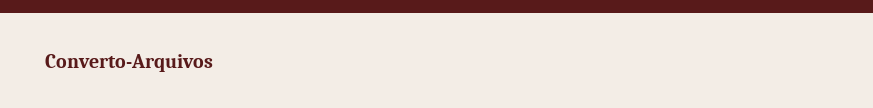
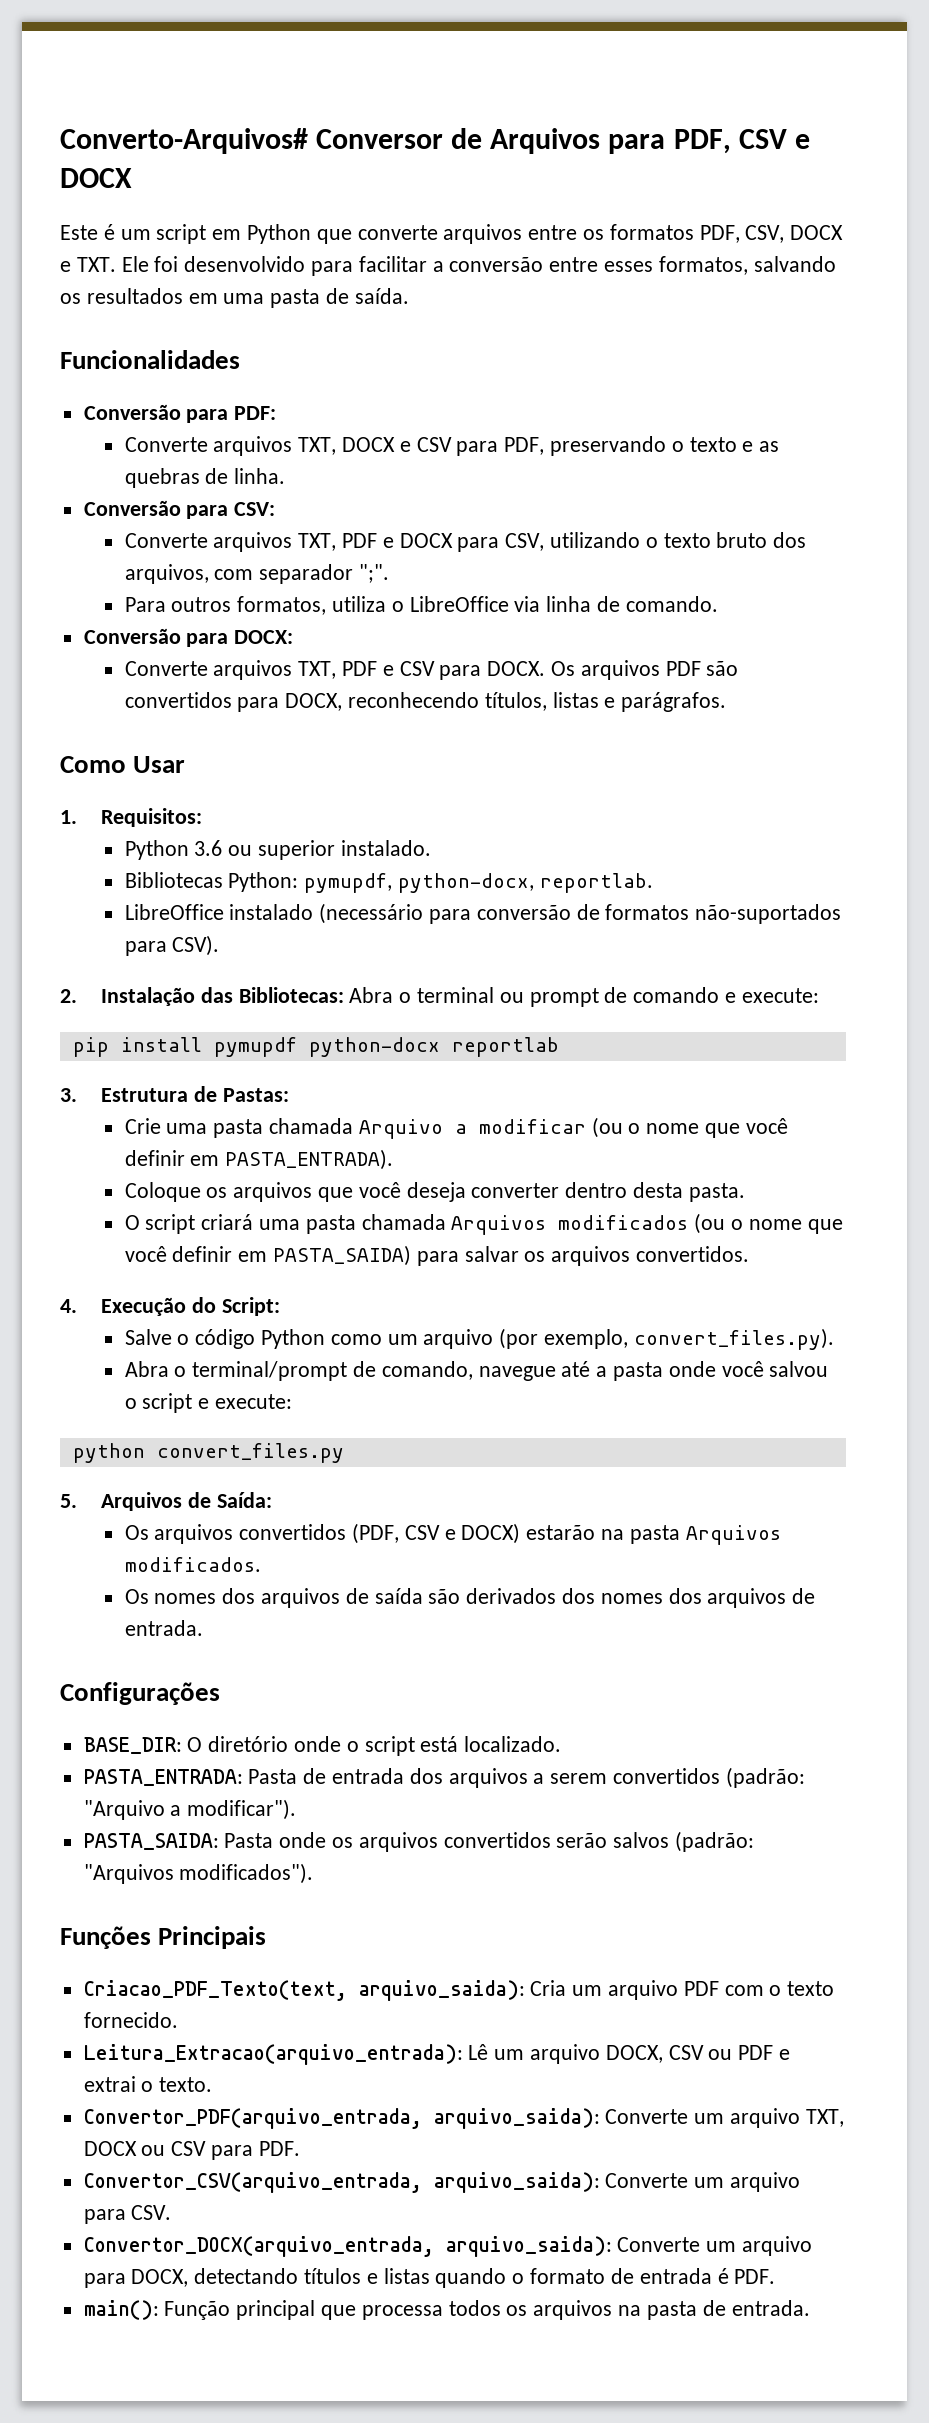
[45,54,213,72] Converto-Arquivos -> [60,128,810,154] [60,168,132,188] [60,224,844,244] [60,256,836,276] [60,288,409,308] [60,350,240,369] [83,404,277,423] [124,436,780,456] [124,468,286,488] [83,500,276,519] [124,532,807,552] [124,564,389,584] [124,596,718,615] [83,628,294,647] [124,660,739,680] [124,692,727,712] [60,756,186,773] [60,808,202,827] [124,840,431,860] [124,872,653,893] [124,903,842,924] [124,935,220,956] [60,987,819,1007] [72,1037,559,1057] [60,1086,289,1102] [124,1117,788,1139] [124,1149,394,1170] [124,1182,745,1202] [124,1213,843,1235] [124,1245,749,1266] [60,1297,280,1316] [124,1328,834,1350] [124,1361,829,1381] [124,1393,292,1413] [72,1443,344,1463] [60,1492,272,1511] [124,1523,781,1545] [124,1557,261,1572] [124,1588,816,1608] [124,1620,203,1636] [60,1682,220,1705] [83,1736,562,1756] [83,1767,805,1788] [83,1799,297,1820] [83,1831,755,1852] [83,1863,314,1884] [60,1926,267,1949] [83,1980,835,2001] [83,2012,178,2028] [83,2044,791,2065] [83,2076,213,2092] [83,2108,844,2129] [83,2141,300,2160] [83,2172,801,2193] [83,2205,172,2224] [83,2236,813,2257] [83,2268,776,2288] [83,2300,810,2320] Converto-Arquivos# Conversor de Arquivos para PDF, CSV e DOCX // Este é um script em Python que converte arquivos entre os formatos PDF, CSV, DOCX e TXT. Ele foi desenvolvido para facilitar a conversão entre esses formatos, salvando os resultados em uma pasta de saída. // Funcionalidades // Conversão para PDF: // Converte arquivos TXT, DOCX e CSV para PDF, preservando o texto e as quebras de linha. // Conversão para CSV: // Converte arquivos TXT, PDF e DOCX para CSV, utilizando o texto bruto dos arquivos, com separador ";". // Para outros formatos, utiliza o LibreOffice via linha de comando. // Conversão para DOCX: // Converte arquivos TXT, PDF e CSV para DOCX. Os arquivos PDF são convertidos para DOCX, reconhecendo títulos, listas e parágrafos. // Como Usar // 1. Requisitos: // Python 3.6 ou superior instalado. // Bibliotecas Python: pymupdf, python-docx, reportlab. // LibreOffice instalado (necessário para conversão de formatos não-suportados para CSV). // 2. Instalação das Bibliotecas: Abra o terminal ou prompt de comando e execute: // pip install pymupdf python-docx reportlab // 3. Estrutura de Pastas: // Crie uma pasta chamada Arquivo a modificar (ou o nome que você definir em PASTA_ENTRADA). // Coloque os arquivos que você deseja converter dentro desta pasta. // O script criará uma pasta chamada Arquivos modificados (ou o nome que você definir em PASTA_SAIDA) para salvar os arquivos convertidos. // 4. Execução do Script: // Salve o código Python como um arquivo (por exemplo, convert_files.py). // Abra o terminal/prompt de comando, navegue até a pasta onde você salvou o script e execute: // python convert_files.py // 5. Arquivos de Saída: // Os arquivos convertidos (PDF, CSV e DOCX) estarão na pasta Arquivos modificados. // Os nomes dos arquivos de saída são derivados dos nomes dos arquivos de entrada. // Configurações // BASE_DIR: O diretório onde o script está localizado. // PASTA_ENTRADA: Pasta de entrada dos arquivos a serem convertidos (padrão: "Arquivo a modificar"). // PASTA_SAIDA: Pasta onde os arquivos convertidos serão salvos (padrão: "Arquivos modificados"). // Funções Principais // Criacao_PDF_Texto(text, arquivo_saida): Cria um arquivo PDF com o texto fornecido. // Leitura_Extracao(arquivo_entrada): Lê um arquivo DOCX, CSV ou PDF e extrai o texto. // Convertor_PDF(arquivo_entrada, arquivo_saida): Converte um arquivo TXT, DOCX ou CSV para PDF. // Convertor_CSV(arquivo_entrada, arquivo_saida): Converte um arquivo para CSV. // Convertor_DOCX(arquivo_entrada, arquivo_saida): Converte um arquivo para DOCX, detectando títulos e listas quando o formato de entrada é PDF. // main(): Função principal que processa todos os arquivos na pasta de entrada.

